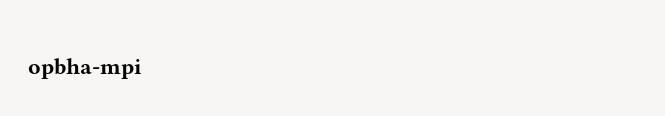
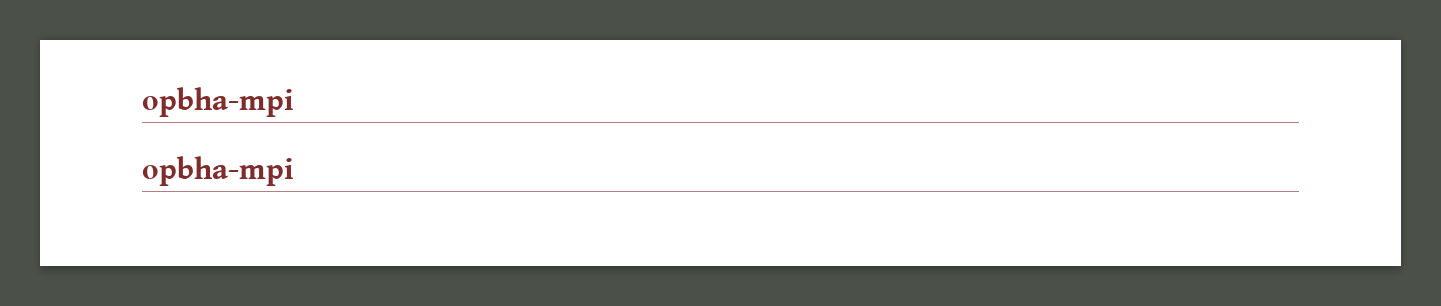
[28,58,142,79] opbha-mpi -> [142,87,294,117] [142,156,294,186] opbha-mpi // opbha-mpi

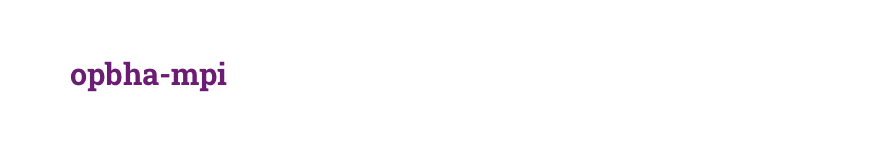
[142,87,294,117] [142,156,294,186] opbha-mpi // opbha-mpi -> [70,61,227,92] opbha-mpi

